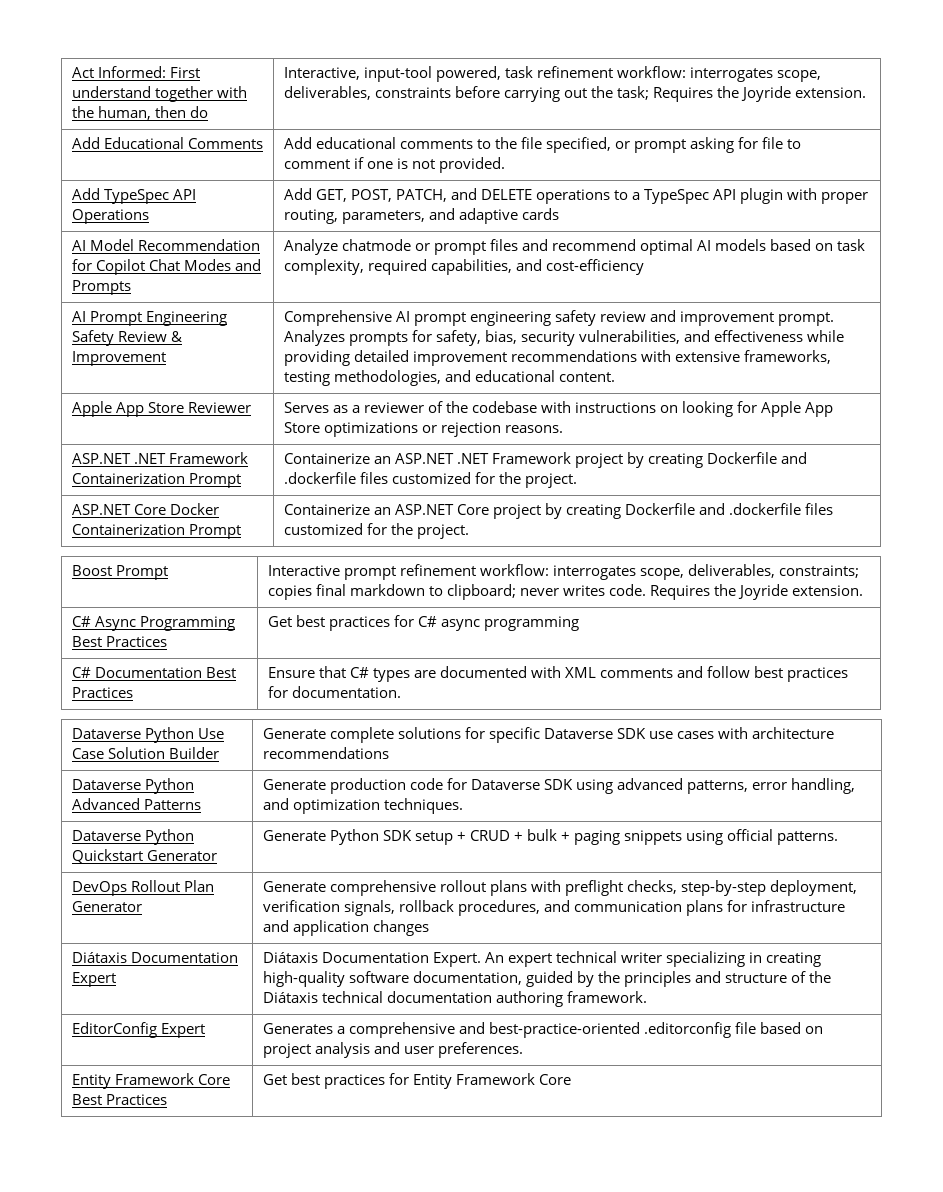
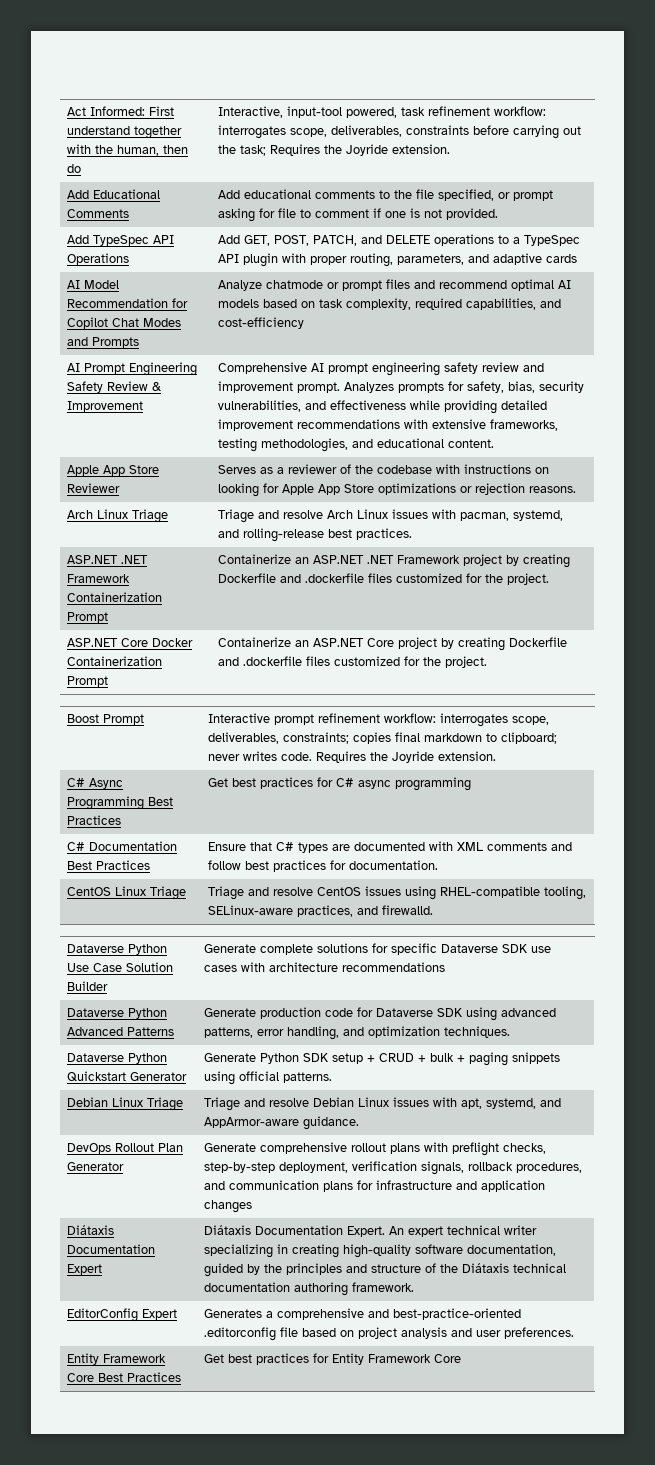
(563, 429) none -> [67,509,169,523] [218,509,564,523] [218,528,413,542] // Arch Linux Triage | Triage and resolve Arch Linux issues with pacman, systemd, and rolling-release best practices.
(401, 692) none -> [67,886,187,900] [208,886,587,900] [208,905,434,917] // CentOS Linux Triage | Triage and resolve CentOS issues using RHEL-compatible tooling, SELinux-aware practices, and firewalld.
(839, 838) none -> [67,1097,184,1111] [204,1097,562,1111] [204,1116,360,1130] // Debian Linux Triage | Triage and resolve Debian Linux issues with apt, systemd, and AppArmor-aware guidance.

